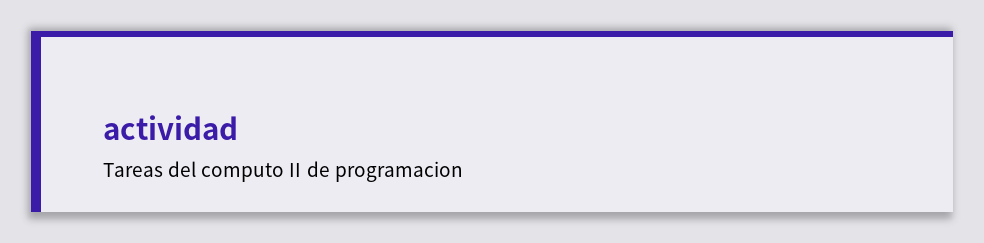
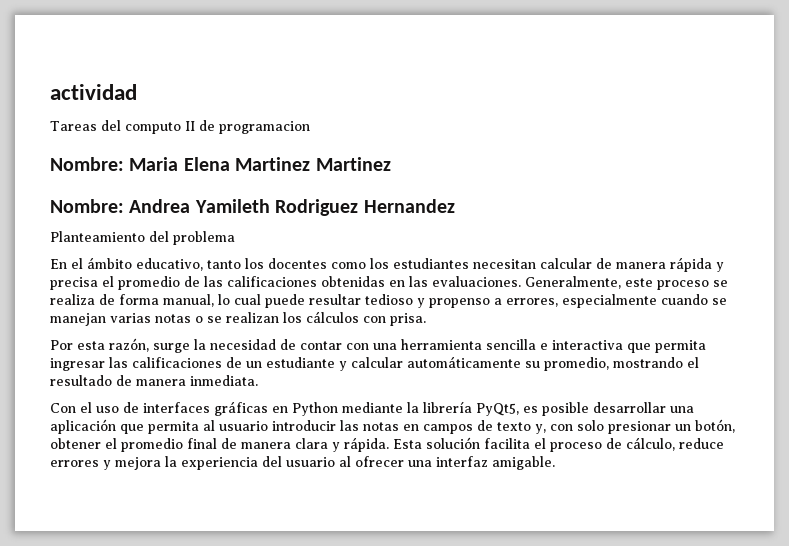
(463, 171) none -> [50,157,391,171] [50,199,455,216] [50,231,235,245] [50,257,724,272] [50,276,728,290] [50,294,727,308] [50,311,426,326] [50,338,706,353] [50,356,699,371] [50,375,258,386] [50,401,694,416] [50,419,735,434] [50,437,724,452] [50,456,555,470] // Nombre: Maria Elena Martinez Martinez // Nombre: Andrea Yamileth Rodriguez Hernandez // Planteamiento del problema // En el ámbito educativo, tanto los docentes como los estudiantes necesitan calcular de manera rápida y precisa el promedio de las calificaciones obtenidas en las evaluaciones. Generalmente, este proceso se realiza de forma manual, lo cual puede resultar tedioso y propenso a errores, especialmente cuando se manejan varias notas o se realizan los cálculos con prisa. // Por esta razón, surge la necesidad de contar con una herramienta sencilla e interactiva que permita ingresar las calificaciones de un estudiante y calcular automáticamente su promedio, mostrando el resultado de manera inmediata. // Con el uso de interfaces gráficas en Python mediante la librería PyQt5, es posible desarrollar una aplicación que permita al usuario introducir las notas en campos de texto y, con solo presionar un botón, obtener el promedio final de manera clara y rápida. Esta solución facilita el proceso de cálculo, reduce errores y mejora la experiencia del usuario al ofrecer una interfaz amigable.

